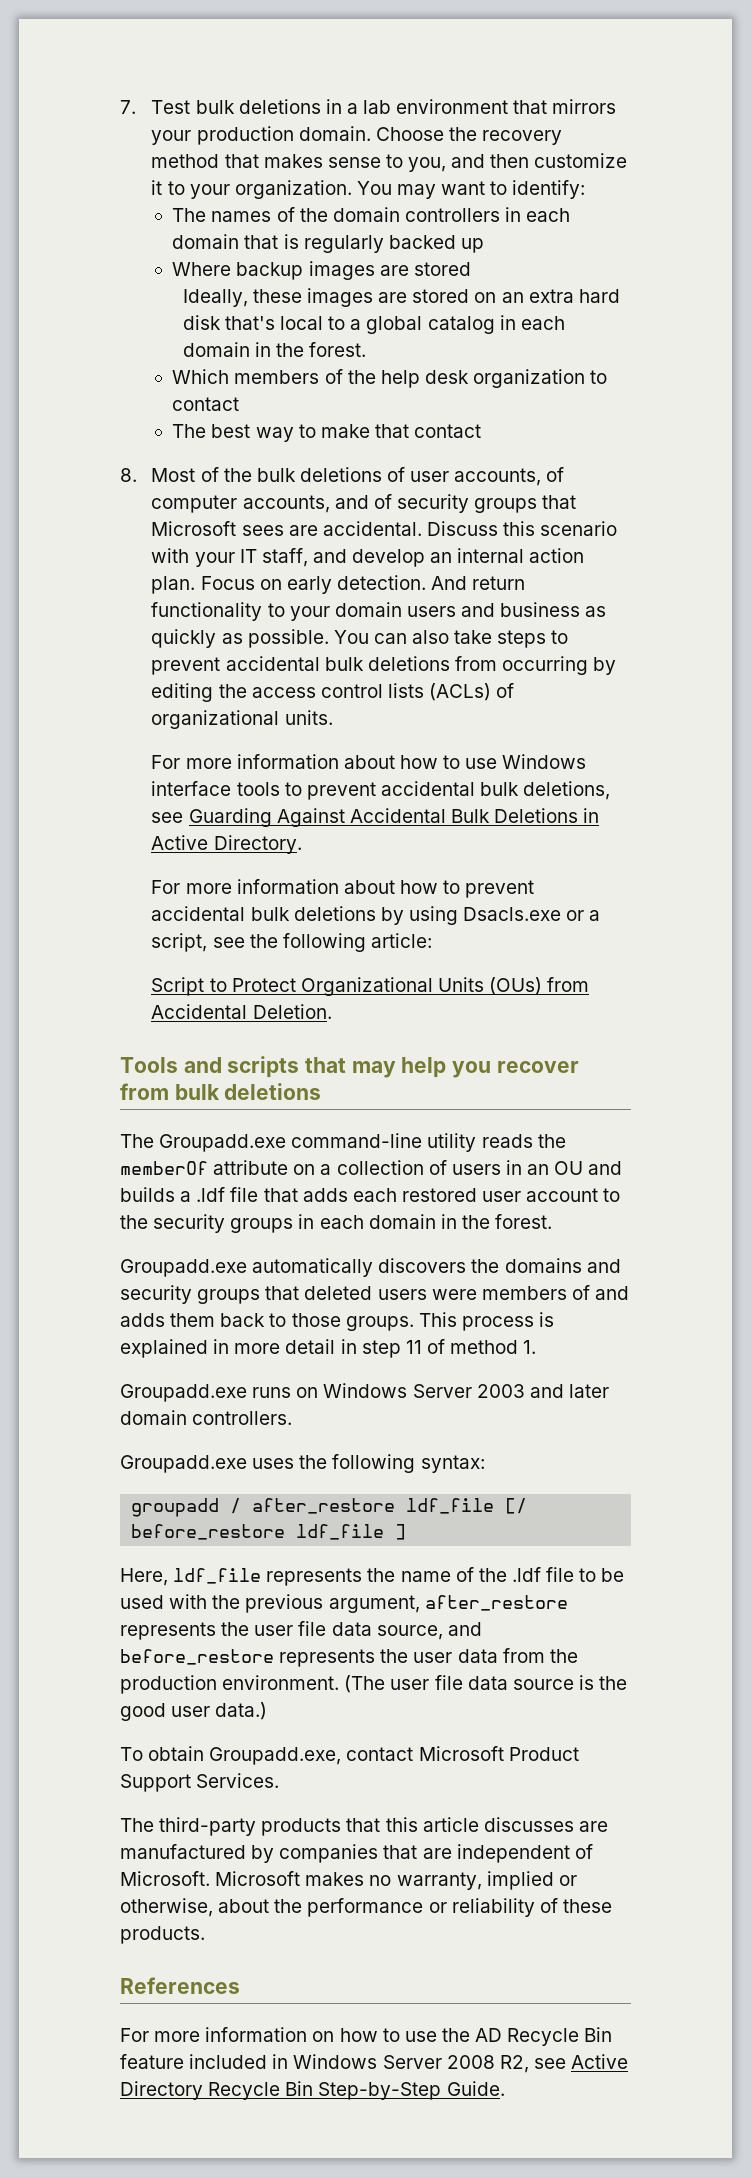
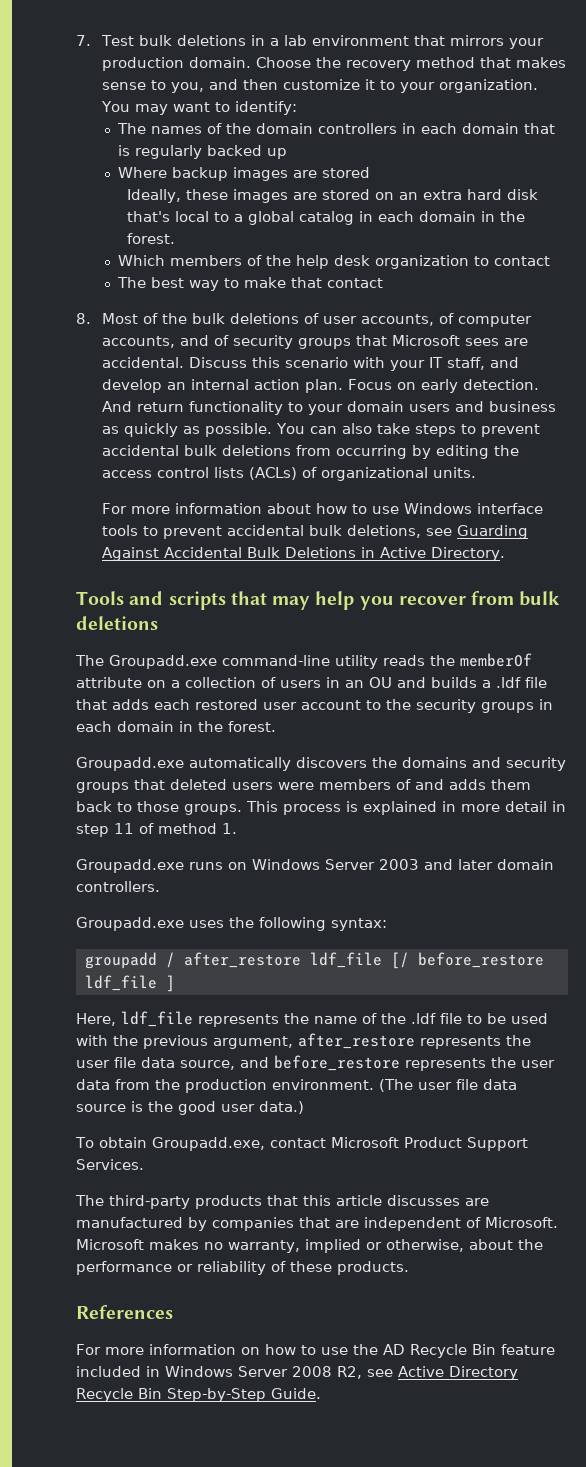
[151,879,535,898] [151,906,601,925] [151,933,432,952] [151,977,590,996] [151,1004,332,1019] // For more information about how to prevent accidental bulk deletions by using Dsacls.exe or a script, see the following article: // Script to Protect Organizational Units (OUs) from Accidental Deletion. -> (505, 554) none

